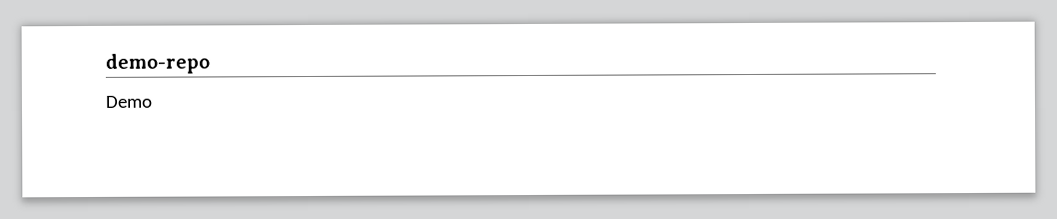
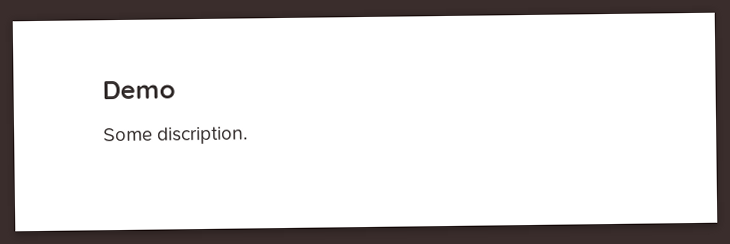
[105,53,210,74] [105,95,152,108] demo-repo // Demo -> [102,80,176,100] [103,126,249,145] Demo // Some discription.

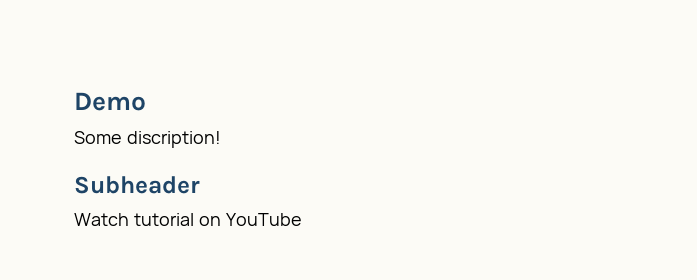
[157,126,249,145] discription. -> [126,131,221,148] [74,176,200,194] [74,213,302,226] discription! // Subheader // Watch tutorial on YouTube

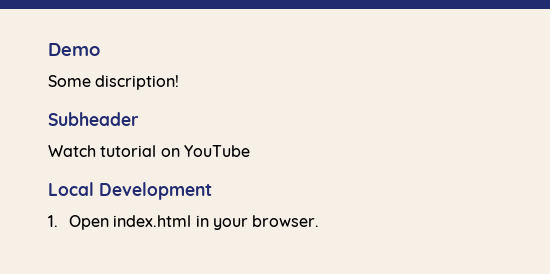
(302, 219) none -> [48,182,212,200] [48,215,320,230] // Local Development // 1. Open index.html in your browser.

